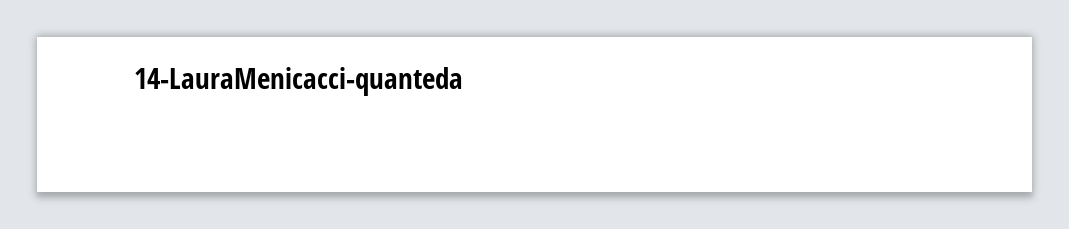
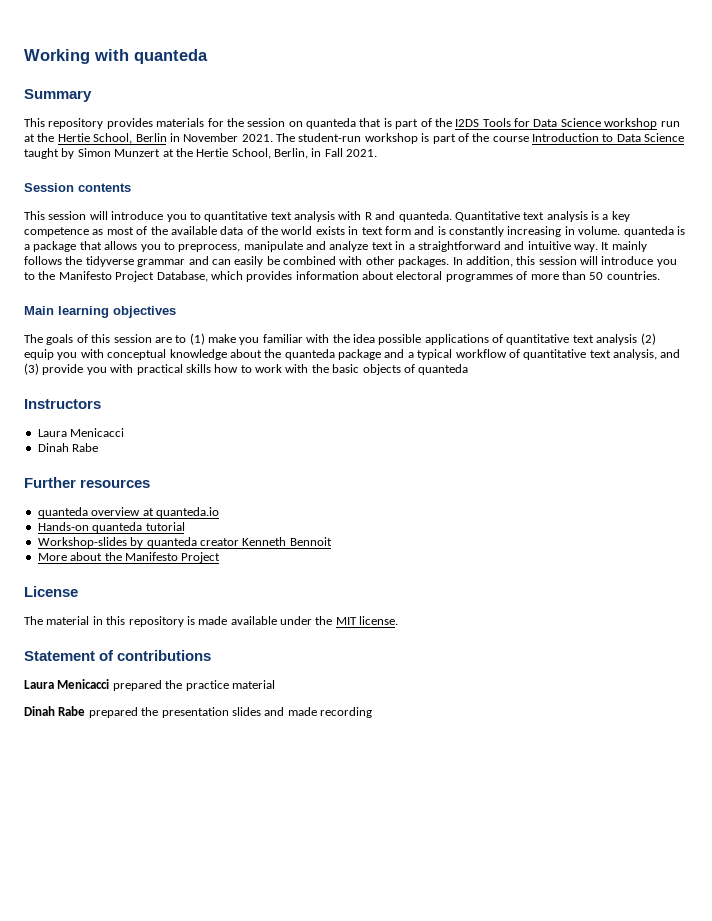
[134,67,463,96] 14-LauraMenicacci-quanteda -> [24,49,208,64] [24,89,92,102] [24,118,680,129] [24,133,685,144] [24,148,378,159] [24,183,131,192] [24,211,630,222] [24,226,685,237] [24,241,647,252] [24,256,677,267] [24,271,660,282] [24,306,176,318] [24,333,656,345] [24,349,681,360] [24,363,469,375] [24,399,101,409] [37,428,125,437] [37,443,99,452] [24,477,151,488] [37,507,219,518] [37,522,185,533] [37,537,332,548] [37,552,221,563] [24,586,78,597] [24,616,399,627] [24,650,212,661] [24,679,275,691] [24,706,372,718] Working with quanteda // Summary // This repository provides materials for the session on quanteda that is part of the I2DS Tools for Data Science workshop run at the Hertie School, Berlin in November 2021. The student-run workshop is part of the course Introduction to Data Science taught by Simon Munzert at the Hertie School, Berlin, in Fall 2021. // Session contents // This session will introduce you to quantitative text analysis with R and quanteda. Quantitative text analysis is a key competence as most of the available data of the world exists in text form and is constantly increasing in volume. quanteda is a package that allows you to preprocess, manipulate and analyze text in a straightforward and intuitive way. It mainly follows the tidyverse grammar and can easily be combined with other packages. In addition, this session will introduce you to the Manifesto Project Database, which provides information about electoral programmes of more than 50 countries. // Main learning objectives // The goals of this session are to (1) make you familiar with the idea possible applications of quantitative text analysis (2) equip you with conceptual knowledge about the quanteda package and a typical workflow of quantitative text analysis, and (3) provide you with practical skills how to work with the basic objects of quanteda // Instructors // Laura Menicacci // Dinah Rabe // Further resources // quanteda overview at quanteda.io // Hands-on quanteda tutorial // Workshop-slides by quanteda creator Kenneth Bennoit // More about the Manifesto Project // License // The material in this repository is made available under the MIT license. // Statement of contributions // Laura Menicacci prepared the practice material // Dinah Rabe prepared the presentation slides and made recording

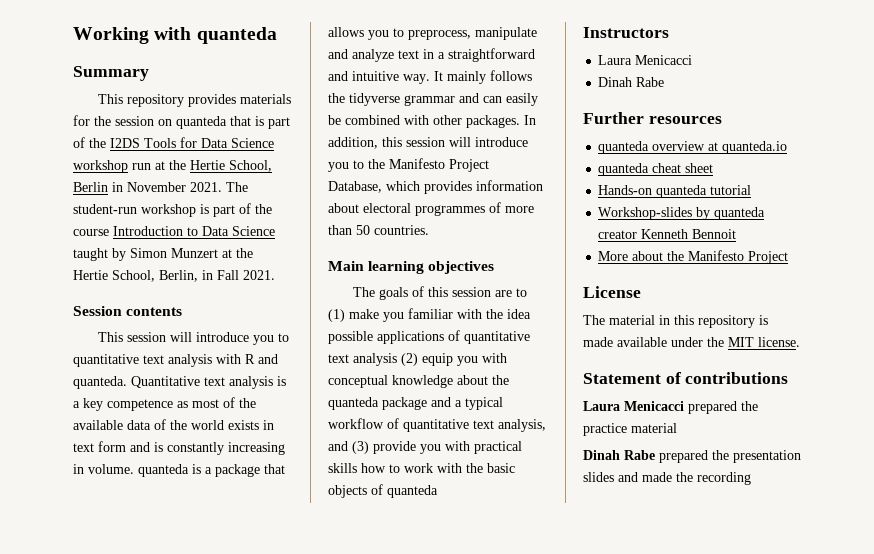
(219, 512) none -> [598,163,714,176] // quanteda cheat sheet
(317, 711) none -> [676,472,693,482] the

